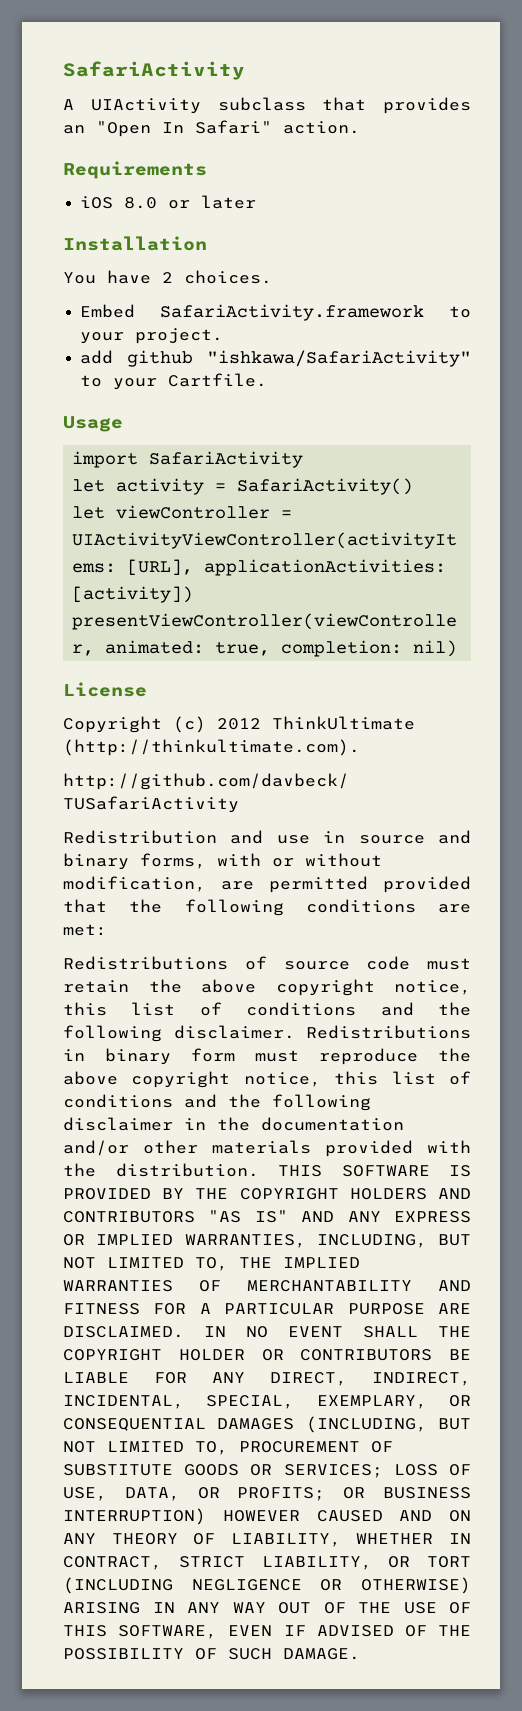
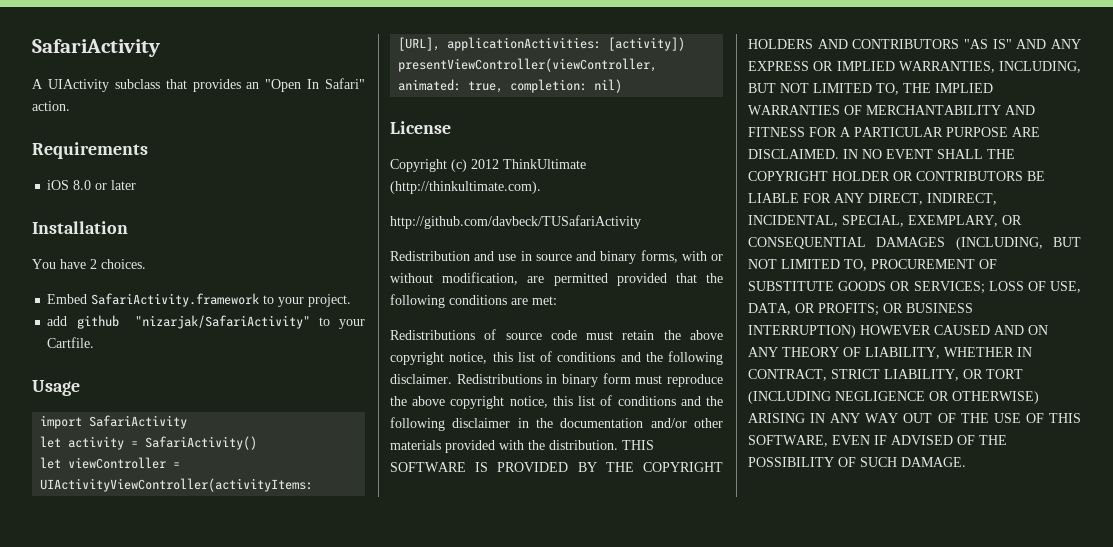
[206,350,471,367] "ishkawa/SafariActivity" -> [134,315,310,329] "nizarjak/SafariActivity"

